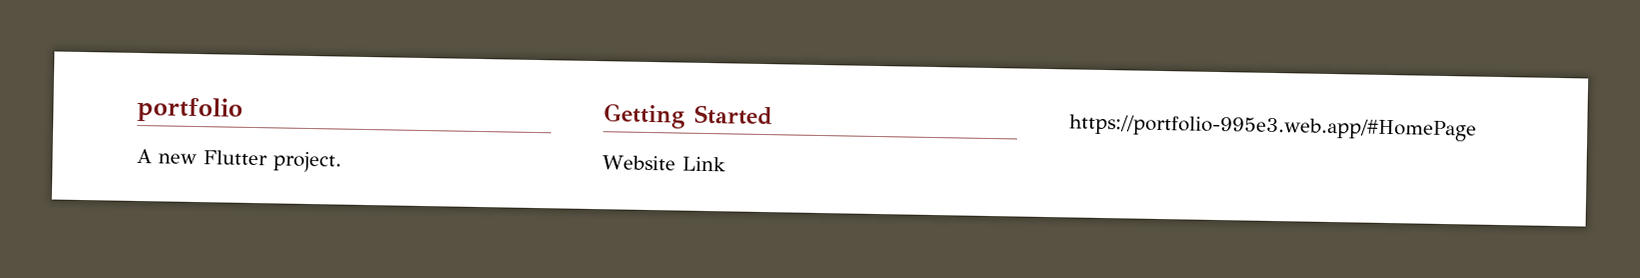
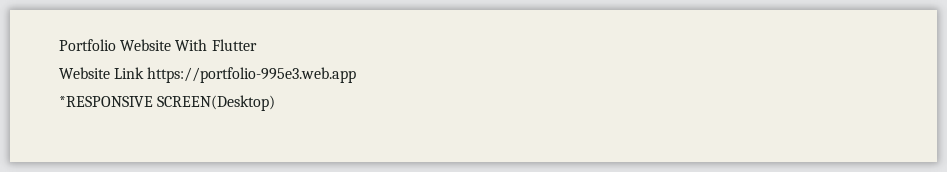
[137,96,243,123] [136,148,342,173] [603,103,773,129] portfolio // A new Flutter project. // Getting Started -> [59,39,257,51] Portfolio Website With Flutter
[1069,114,1477,142] https://portfolio-995e3.web.app/#HomePage -> [147,67,357,83] [59,95,276,111] https://portfolio-995e3.web.app // *RESPONSIVE SCREEN(Desktop)

